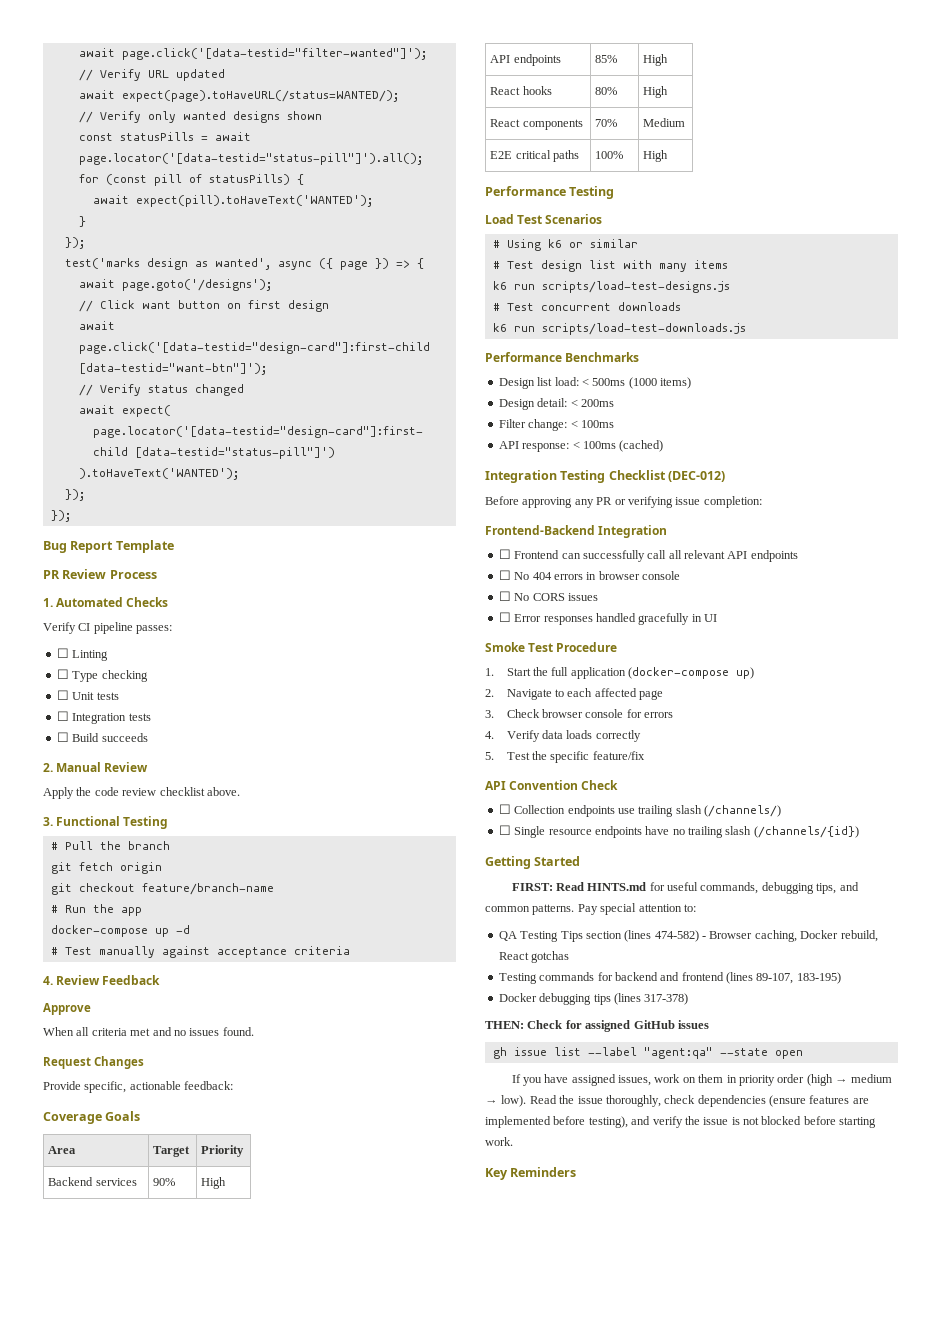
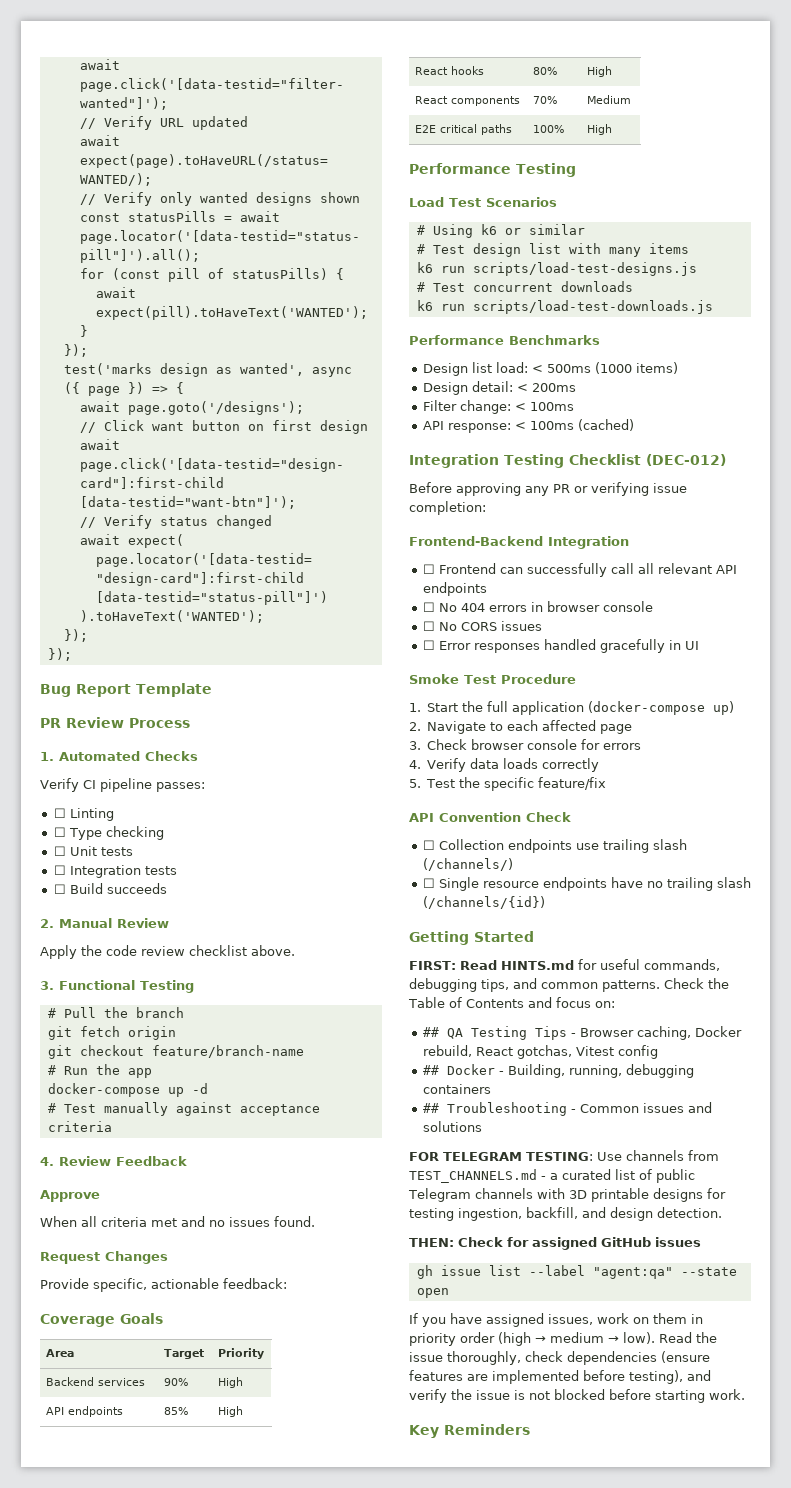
[577,903,696,915] [498,930,699,942] Pay special attention to: // QA Testing Tips section (lines 474-582) -> [664,978,729,989] [408,997,615,1008] [422,1026,567,1040] Check the Table of Contents and focus on: // ## QA Testing Tips
[531,951,570,963] [498,972,841,984] [498,993,689,1005] gotchas // Testing commands for backend and frontend (lines 89-107, 183-195) // Docker debugging tips (lines 317-378) -> [516,1045,658,1059] [422,1064,694,1078] [422,1084,491,1094] [422,1102,712,1116] [422,1121,482,1132] [409,1150,719,1161] [409,1169,695,1183] [408,1188,726,1202] [409,1207,722,1221] gotchas, Vitest config // ## Docker - Building, running, debugging containers // ## Troubleshooting - Common issues and solutions // FOR TELEGRAM TESTING: Use channels from TEST_CHANNELS.md - a curated list of public Telegram channels with 3D printable designs for testing ingestion, backfill, and design detection.

